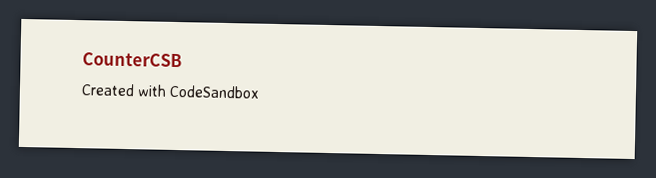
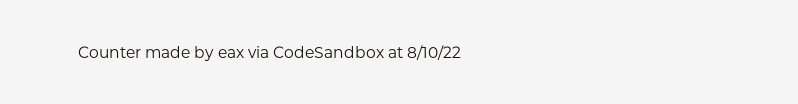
[82,52,182,68] [81,83,261,99] CounterCSB // Created with CodeSandbox -> [78,45,462,61] Counter made by eax via CodeSandbox at 8/10/22

